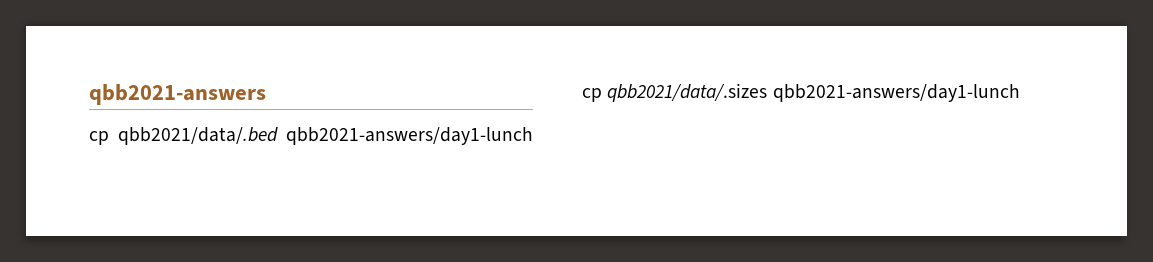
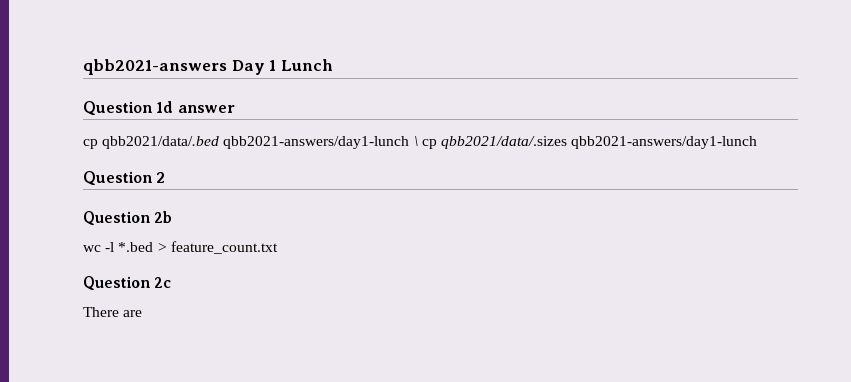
(266, 94) none -> [231,59,333,75] [83,101,235,116] Day 1 Lunch // Question 1d answer
(533, 136) none -> [413,136,418,146] \
(1020, 93) none -> [83,171,166,186] [83,211,173,226] [83,241,278,254] [83,276,172,291] [83,307,143,317] // Question 2 // Question 2b // wc -l *.bed > feature_count.txt // Question 2c // There are

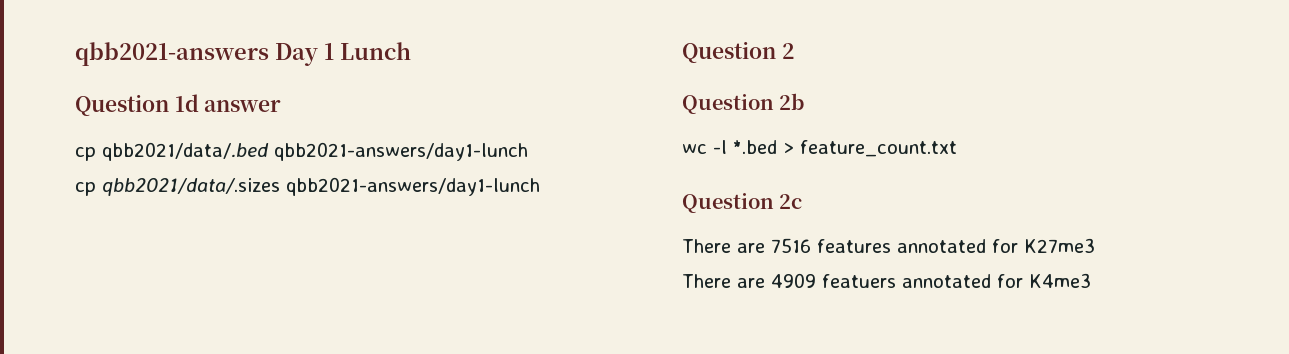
[413,136,418,146] \ -> (528, 151) //
(143, 313) none -> [771,238,1095,253] [682,273,1091,288] 7516 features annotated for K27me3 // There are 4909 featuers annotated for K4me3

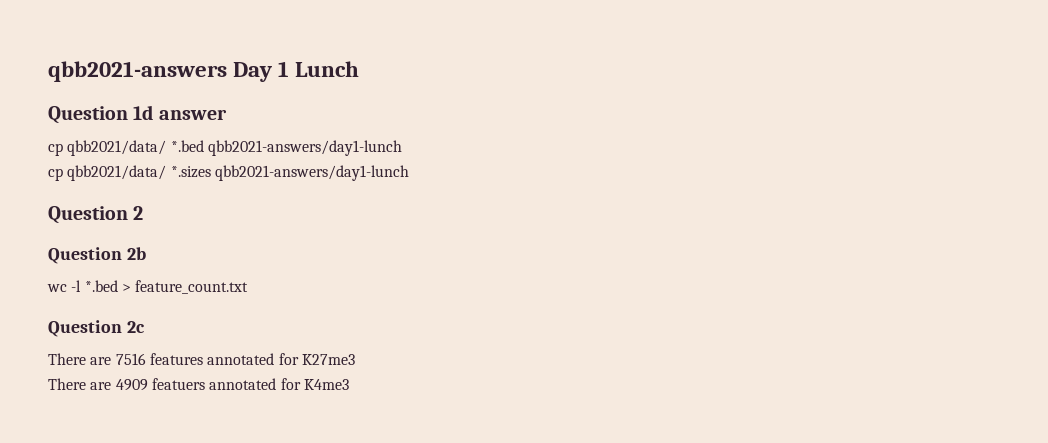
[102,142,269,161] qbb2021/data/.bed -> [67,140,204,156] qbb2021/data/ *.bed
[102,178,280,196] qbb2021/data/.sizes -> [67,165,211,181] qbb2021/data/ *.sizes

